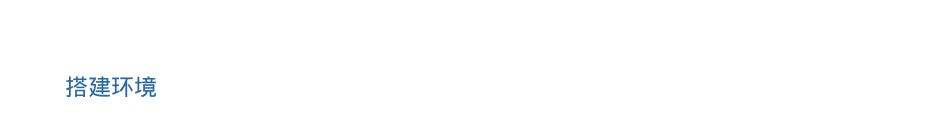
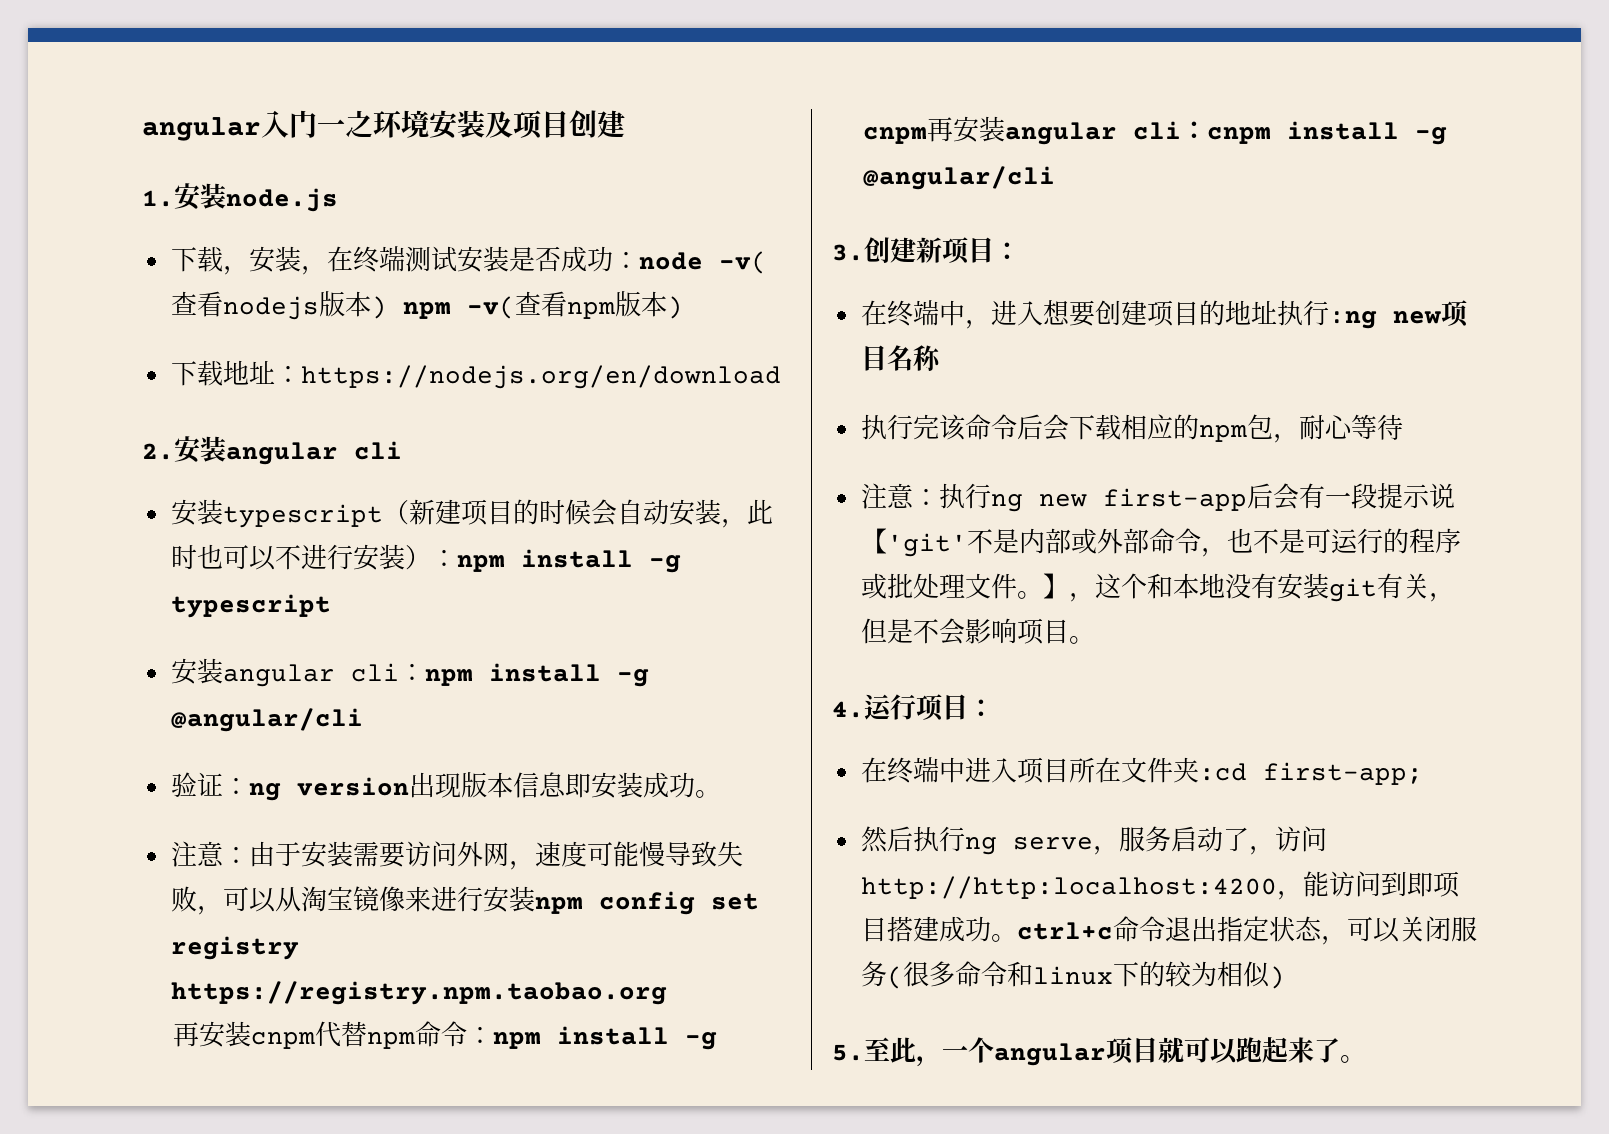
[65,76,157,98] 搭建环境 -> [142,110,625,141] [142,183,338,212] [170,246,767,275] [170,291,683,320] [170,360,781,389] [142,436,402,465] [170,499,773,528] [170,544,681,573] [170,594,331,618] [170,658,649,687] [170,708,363,732] [170,772,721,801] [170,841,743,870] [170,886,759,915] [170,936,299,960] [170,981,667,1005] [173,1021,718,1050] [863,116,1448,145] [863,166,1056,190] [832,237,1020,264] [860,300,1469,329] [860,345,941,371] [860,414,1403,443] [860,483,1455,512] [860,528,1461,557] [860,573,1455,602] [860,618,1095,645] [832,694,994,721] [860,757,1423,785] [860,826,1327,855] [860,871,1460,900] [860,916,1477,945] [860,961,1285,989] [832,1037,1366,1067] angular入门一之环境安装及项目创建 // 1.安装node.js // 下载，安装，在终端测试安装是否成功：node -v(查看nodejs版本) npm -v(查看npm版本) // 下载地址：https://nodejs.org/en/download // 2.安装angular cli // 安装typescript（新建项目的时候会自动安装，此时也可以不进行安装）：npm install -g typescript // 安装angular cli：npm install -g @angular/cli // 验证：ng version出现版本信息即安装成功。 // 注意：由于安装需要访问外网，速度可能慢导致失败，可以从淘宝镜像来进行安装npm config set registry https://registry.npm.taobao.org // 再安装cnpm代替npm命令：npm install -g cnpm再安装angular cli：cnpm install -g @angular/cli // 3.创建新项目： // 在终端中，进入想要创建项目的地址执行:ng new项目名称 // 执行完该命令后会下载相应的npm包，耐心等待 // 注意：执行ng new first-app后会有一段提示说【'git'不是内部或外部命令，也不是可运行的程序或批处理文件。】，这个和本地没有安装git有关，但是不会影响项目。 // 4.运行项目： // 在终端中进入项目所在文件夹:cd first-app; // 然后执行ng serve，服务启动了，访问http://http:localhost:4200，能访问到即项目搭建成功。ctrl+c命令退出指定状态，可以关闭服务(很多命令和linux下的较为相似) // 5.至此，一个angular项目就可以跑起来了。

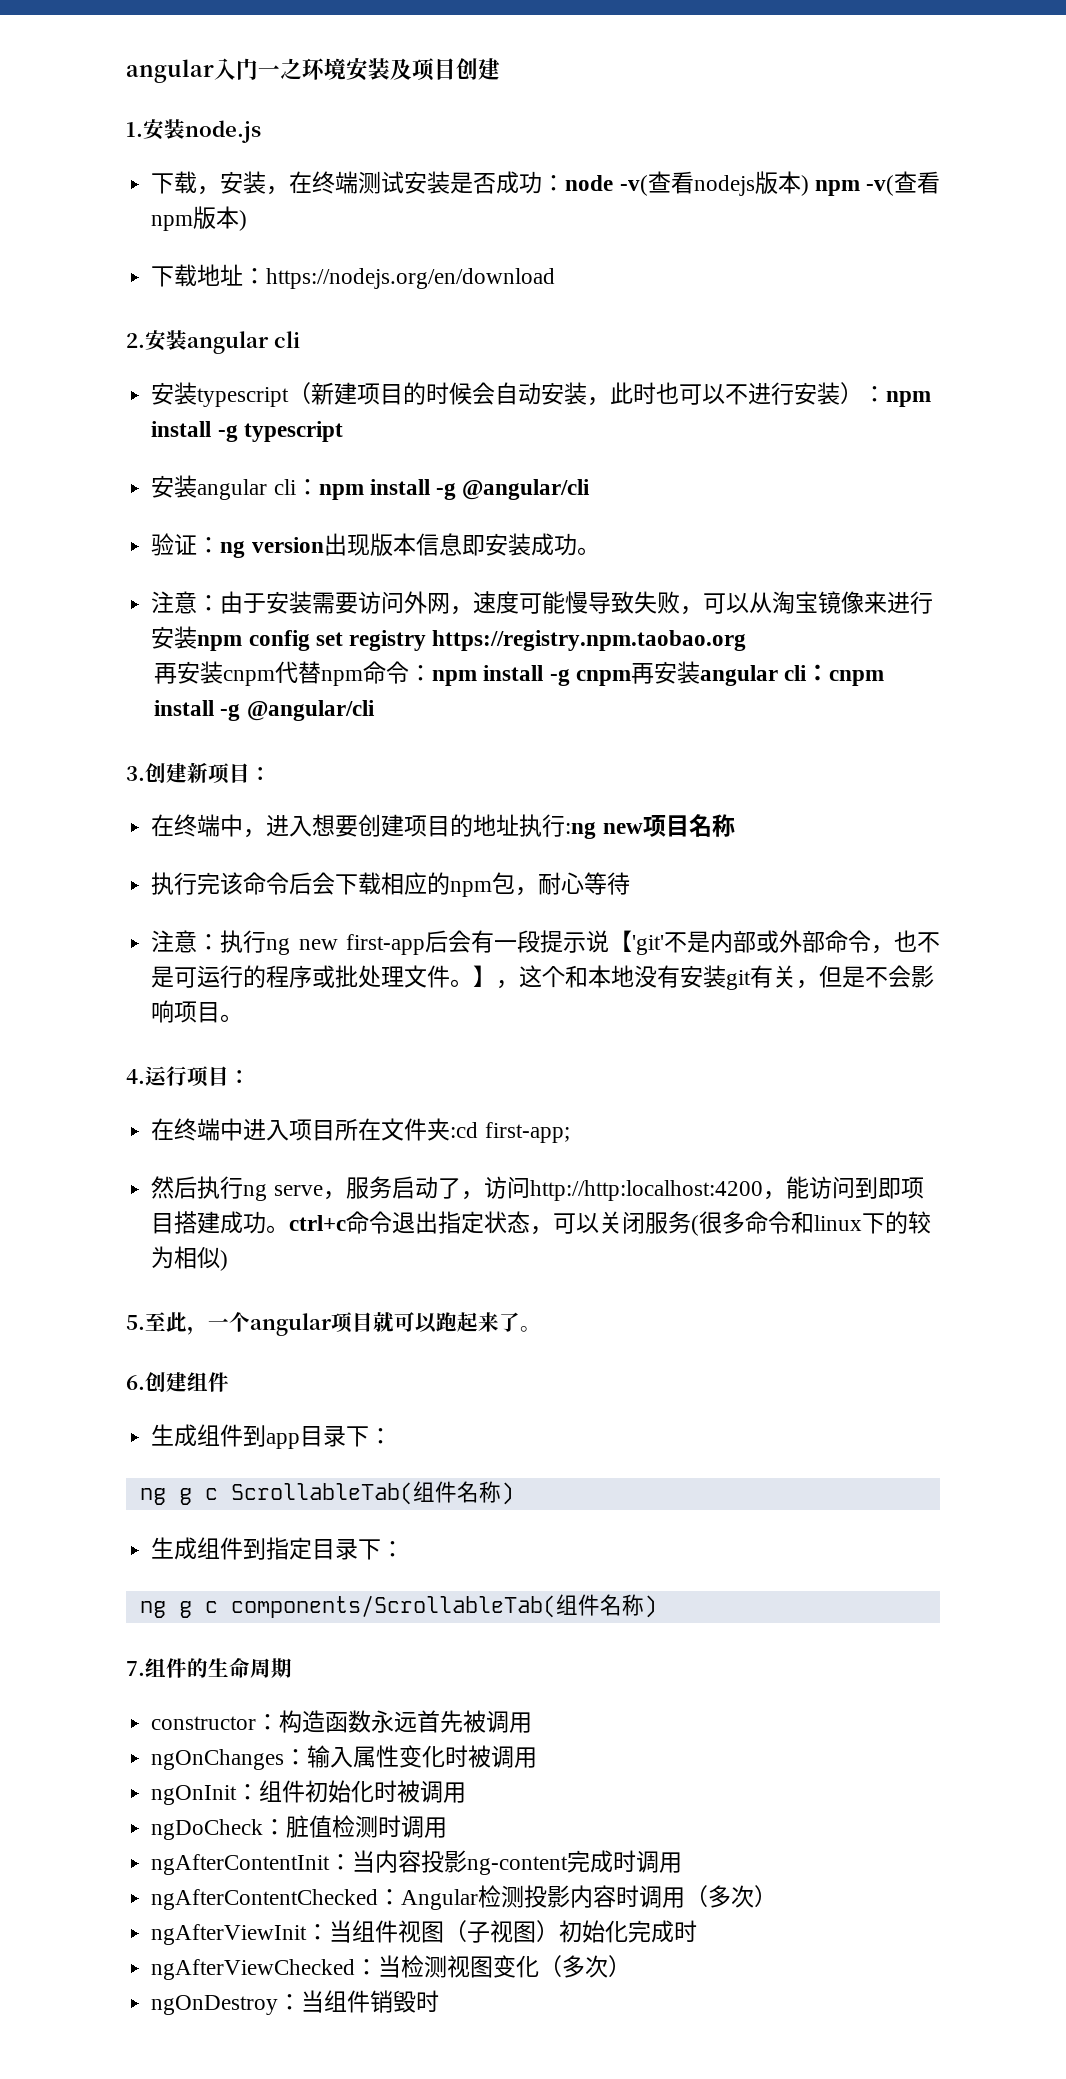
(1366, 1059) none -> [126,1372,229,1392] [151,1424,393,1449] [139,1481,514,1505] [151,1537,405,1560] [139,1594,657,1618] [126,1658,292,1678] [151,1710,533,1733] [151,1745,538,1770] [151,1780,467,1805] [151,1815,448,1840] [151,1850,683,1875] [151,1885,778,1910] [151,1920,698,1945] [151,1955,632,1980] [151,1990,440,2015] // 6.创建组件 // 生成组件到app目录下： // ng g c ScrollableTab(组件名称) // 生成组件到指定目录下： // ng g c components/ScrollableTab(组件名称) // 7.组件的生命周期 // constructor：构造函数永远首先被调用 // ngOnChanges：输入属性变化时被调用 // ngOnInit：组件初始化时被调用 // ngDoCheck：脏值检测时调用 // ngAfterContentInit：当内容投影ng-content完成时调用 // ngAfterContentChecked：Angular检测投影内容时调用（多次） // ngAfterViewInit：当组件视图（子视图）初始化完成时 // ngAfterViewChecked：当检测视图变化（多次） // ngOnDestroy：当组件销毁时

